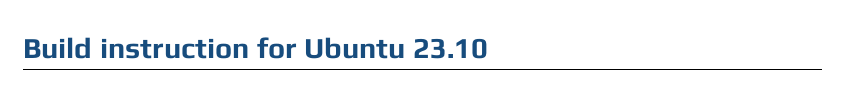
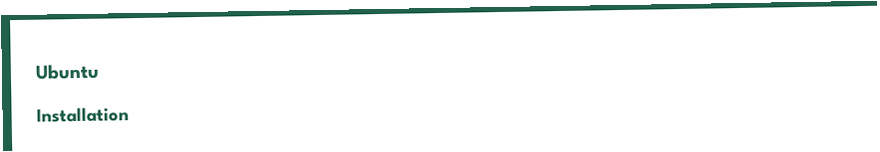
[23,37,297,59] Build instruction for -> (35, 71) none
[413,38,489,59] 23.10 -> [36,107,129,123] // Installation

